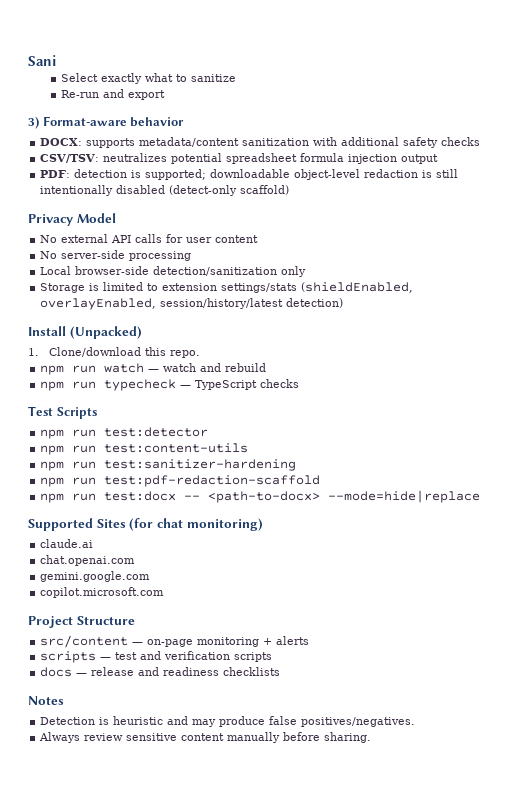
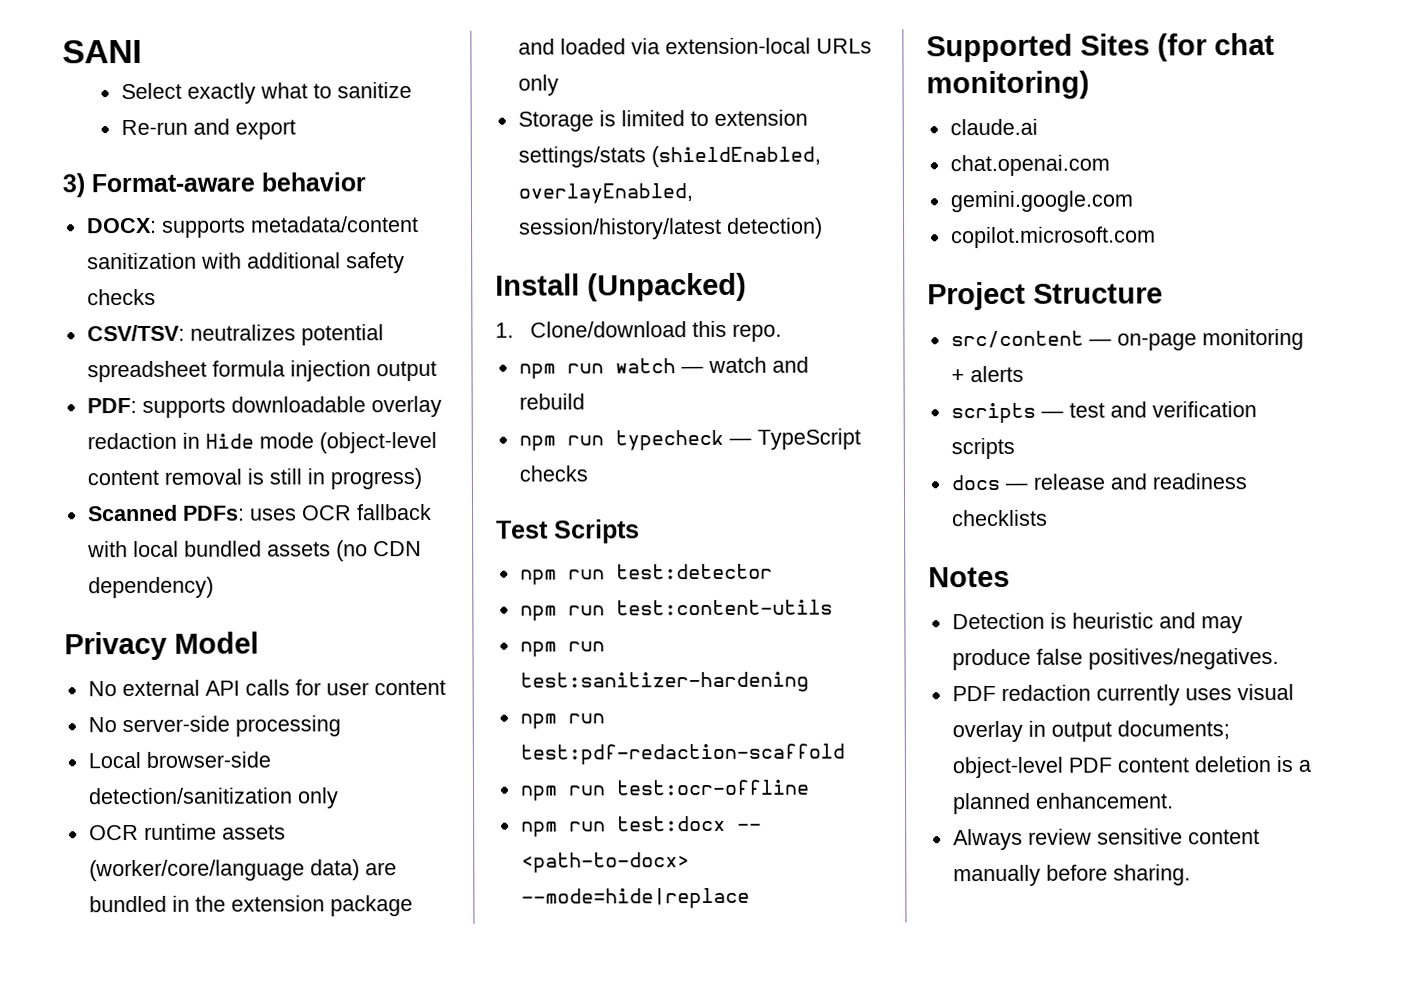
[28,55,57,66] Sani -> [62,39,142,64] SANI
[74,169,459,180] [40,185,290,196] detection is supported; downloadable object-level redaction is still intentionally disabled (detect-only scaffold) -> [141,395,442,418] [86,431,437,454] [86,468,422,490] [87,503,432,522] [86,540,422,562] [87,576,214,599] supports downloadable overlay redaction in Hide mode (object-level content removal is still in progress) // Scanned PDFs: uses OCR fallback with local bundled assets (no CDN dependency)
(307, 271) none -> [88,823,286,841] [88,859,397,882] [88,895,413,917] [517,37,872,55] [517,74,559,96] // OCR runtime assets (worker/core/language data) are bundled in the extension package and loaded via extension-local URLs only
(321, 481) none -> [519,779,810,801] // npm run test:ocr-offline
(416, 722) none -> [951,683,1294,706] [951,720,1230,743] [951,755,1311,779] [952,792,1174,815] // PDF redaction currently uses visual overlay in output documents; object-level PDF content deletion is a planned enhancement.

